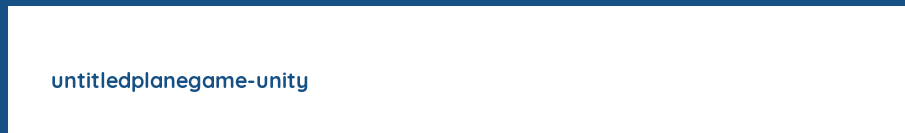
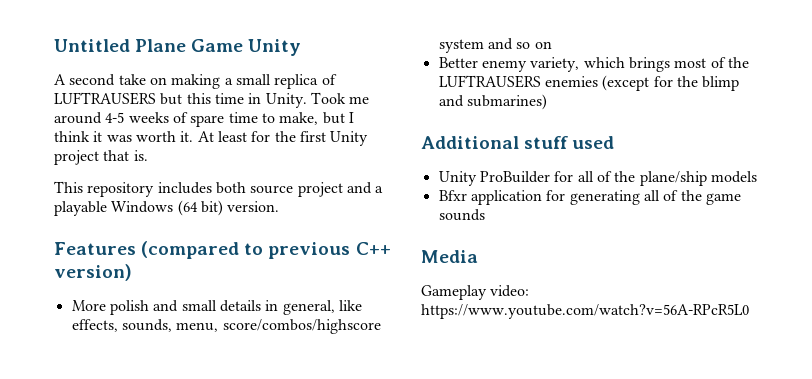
[51,72,309,92] untitledplanegame-unity -> [54,39,302,56] [54,74,337,89] [54,92,370,108] [54,112,354,127] [54,131,369,146] [54,150,148,165] [54,181,384,197] [54,200,280,216] [54,241,391,259] [54,264,132,281] [71,300,362,315] [71,319,381,334] [438,38,552,53] [438,57,749,72] [438,75,740,91] [438,94,547,110] [421,136,615,149] [438,171,757,186] [438,190,741,205] [438,209,485,221] [421,250,478,263] [421,285,530,300] [421,304,749,319] Untitled Plane Game Unity // A second take on making a small replica of LUFTRAUSERS but this time in Unity. Took me around 4-5 weeks of spare time to make, but I think it was worth it. At least for the first Unity project that is. // This repository includes both source project and a playable Windows (64 bit) version. // Features (compared to previous C++ version) // More polish and small details in general, like effects, sounds, menu, score/combos/highscore system and so on // Better enemy variety, which brings most of the LUFTRAUSERS enemies (except for the blimp and submarines) // Additional stuff used // Unity ProBuilder for all of the plane/ship models // Bfxr application for generating all of the game sounds // Media // Gameplay video: https://www.youtube.com/watch?v=56A-RPcR5L0

